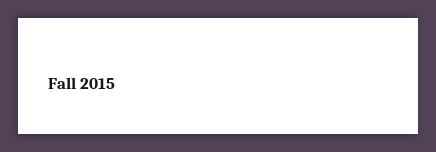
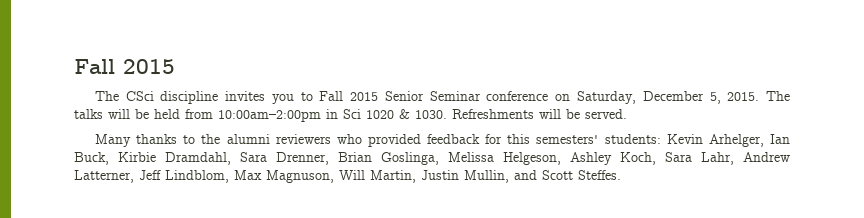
[48,77,116,89] Fall 2015 -> [74,59,175,74] [94,91,790,104] [74,109,627,122] [94,134,790,147] [74,152,790,165] [74,170,621,183] Fall 2015 // The CSci discipline invites you to Fall 2015 Senior Seminar conference on Saturday, December 5, 2015. The talks will be held from 10:00am–2:00pm in Sci 1020 & 1030. Refreshments will be served. // Many thanks to the alumni reviewers who provided feedback for this semesters' students: Kevin Arhelger, Ian Buck, Kirbie Dramdahl, Sara Drenner, Brian Goslinga, Melissa Helgeson, Ashley Koch, Sara Lahr, Andrew Latterner, Jeff Lindblom, Max Magnuson, Will Martin, Justin Mullin, and Scott Steffes.

